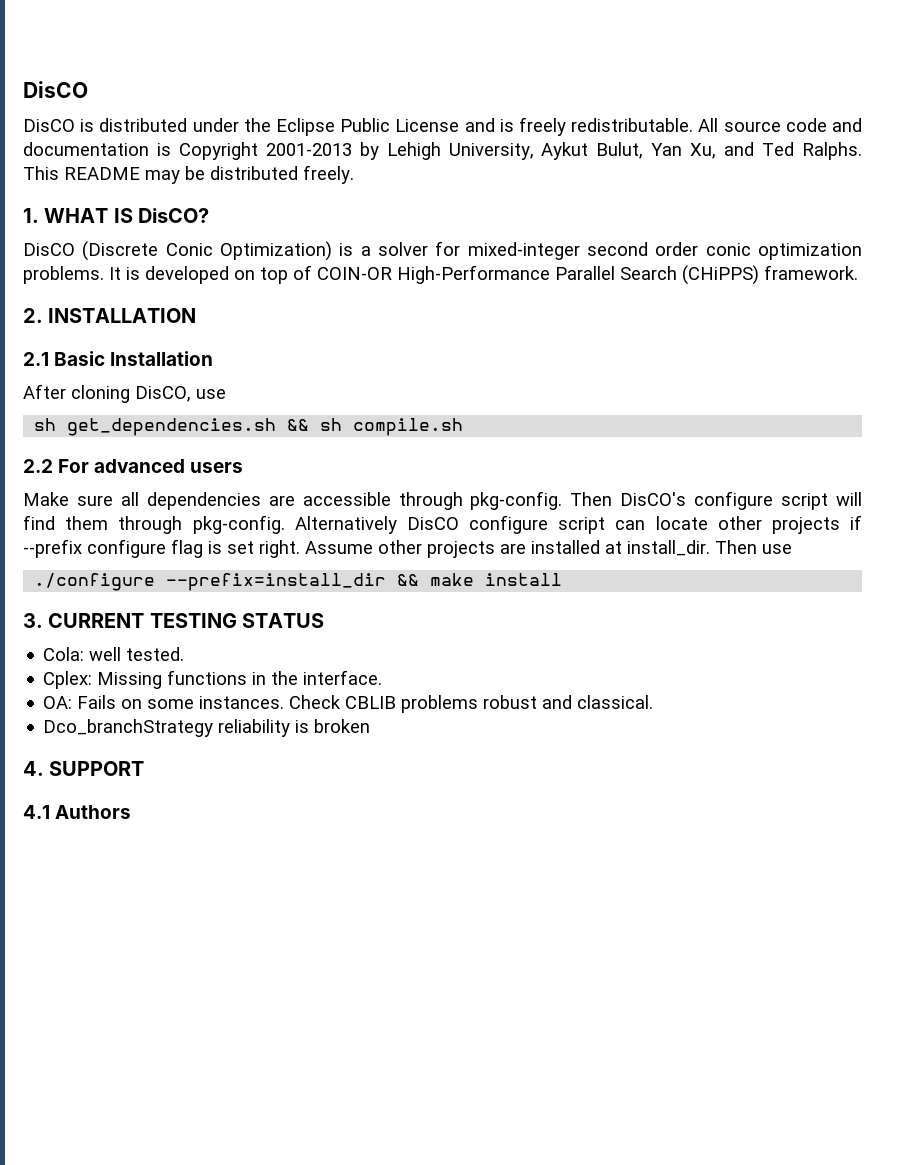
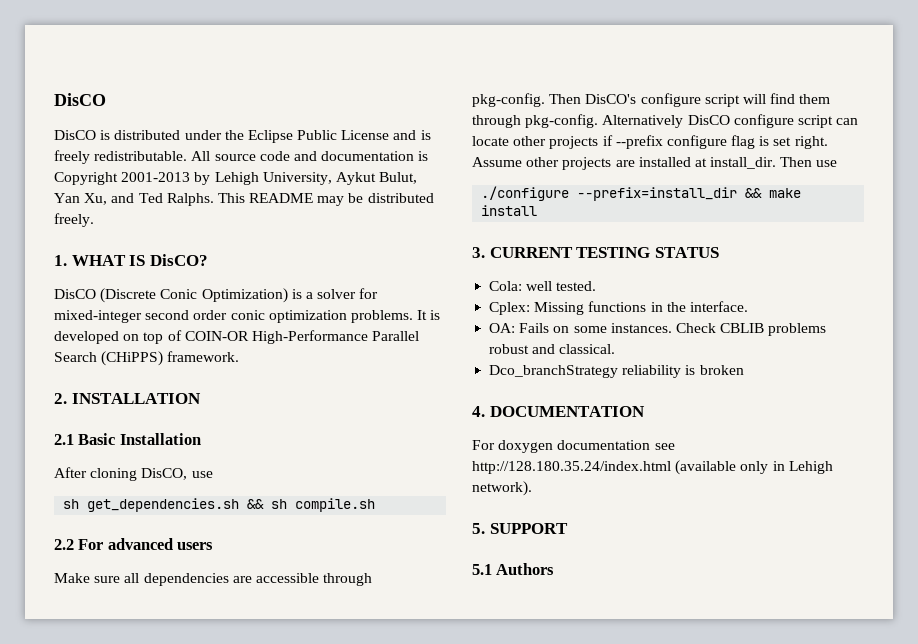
(44, 768) none -> [489,406,645,417] [472,440,675,453] [472,460,833,475] [472,481,532,496] [472,523,485,534] DOCUMENTATION // For doxygen documentation see http://128.180.35.24/index.html (available only in Lehigh network). // 5.
[23,805,50,819] 4.1 -> [472,564,492,575] 5.1

